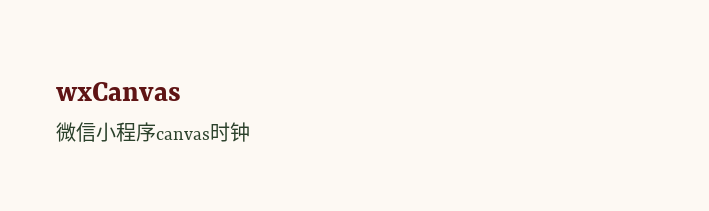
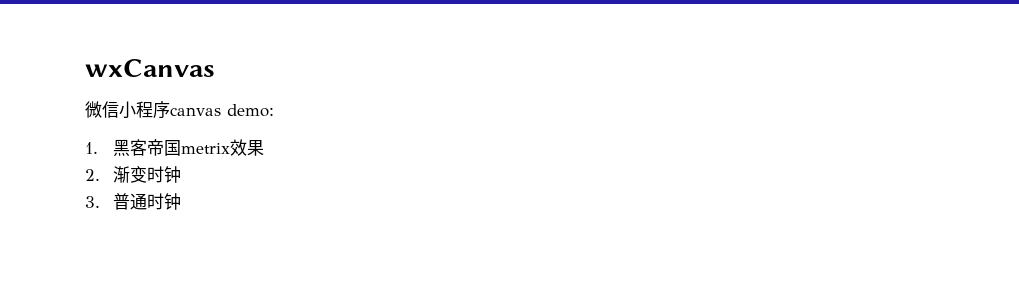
(210, 135) none -> [227,104,274,117] [85,139,265,156] [85,166,182,183] [85,193,148,210] demo: // 1.黑客帝国metrix效果 // 2.渐变时钟 // 3.普通

